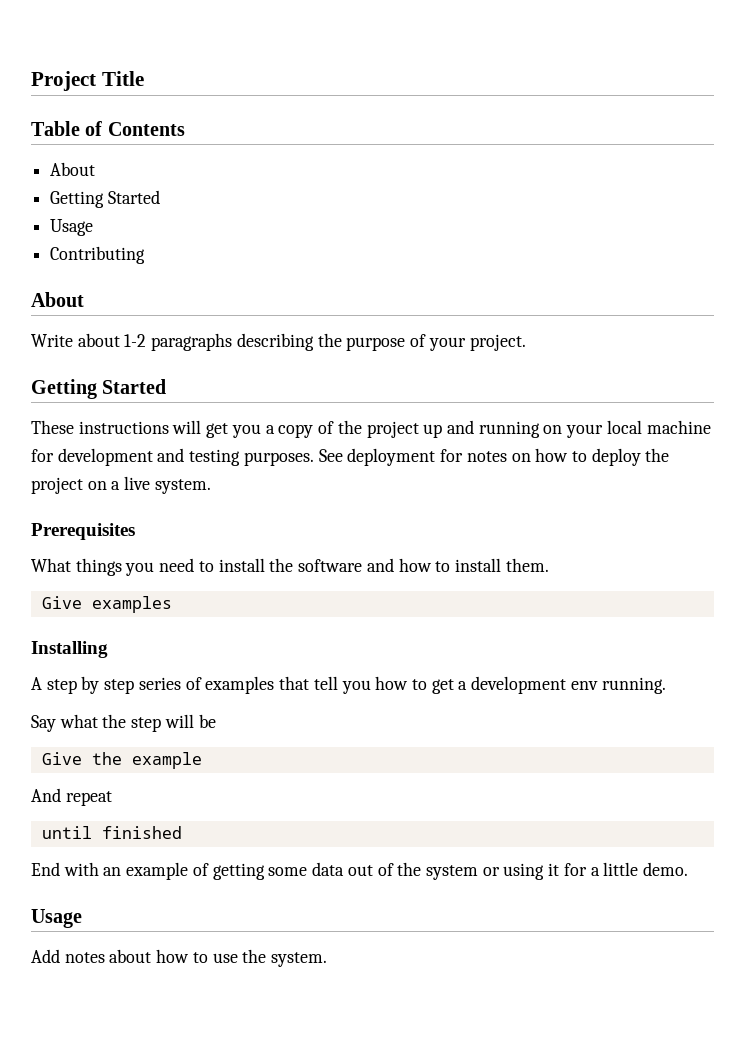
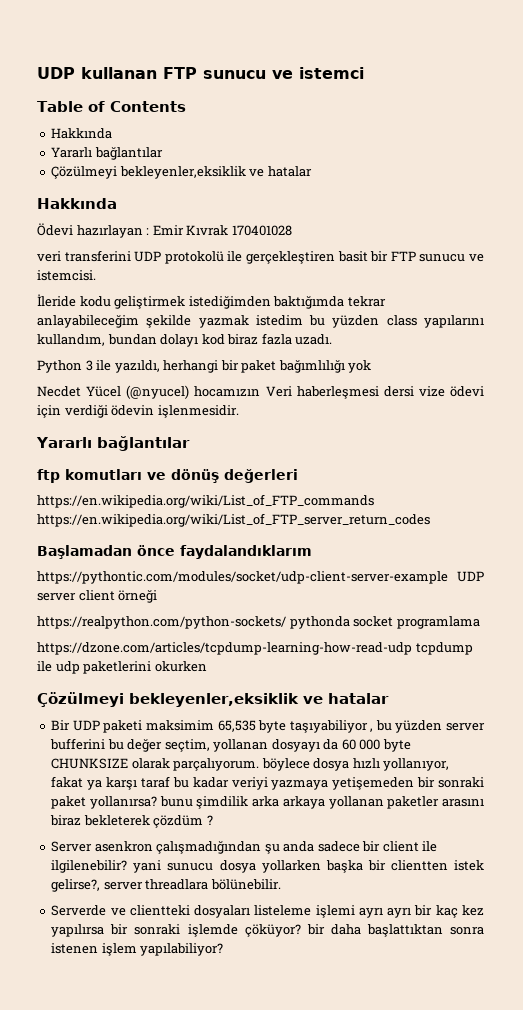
[31,71,144,91] [31,121,185,136] [50,162,96,176] [50,190,160,208] [50,219,94,236] [50,246,146,264] [31,292,84,307] [31,333,526,351] [31,379,167,399] [31,420,711,438] [31,448,670,466] [31,476,211,494] [31,523,135,540] [31,558,549,576] [41,596,172,613] [31,641,108,658] [31,676,666,694] [31,714,216,732] [41,752,202,769] [31,788,112,806] [41,826,182,839] [31,862,689,880] [31,909,82,928] [31,949,328,967] Project Title // Table of Contents // About // Getting Started // Usage // Contributing // About // Write about 1-2 paragraphs describing the purpose of your project. // Getting Started // These instructions will get you a copy of the project up and running on your local machine for development and testing purposes. See deployment for notes on how to deploy the project on a live system. // Prerequisites // What things you need to install the software and how to install them. // Give examples // Installing // A step by step series of examples that tell you how to get a development env running. // Say what the step will be // Give the example // And repeat // until finished // End with an example of getting some data out of the system or using it for a little demo. // Usage // Add notes about how to use the system. -> [37,67,364,79] [37,101,186,112] [51,128,113,139] [51,147,163,160] [51,166,312,179] [37,198,117,209] [37,223,292,238] [37,250,485,264] [37,270,96,281] [37,294,386,309] [37,315,484,328] [37,333,333,347] [37,360,372,373] [37,385,484,399] [37,405,239,418] [36,436,190,451] [37,469,298,483] [37,494,374,508] [37,513,430,527] [37,545,312,559] [37,571,484,584] [37,590,158,603] [37,616,480,629] [37,642,473,655] [37,661,207,674] [37,692,389,707] [51,720,485,733] [50,738,411,752] [51,758,450,771] [51,776,484,790] [51,796,484,809] [50,815,213,828] [51,841,438,854] [51,860,484,873] [51,879,281,892] [51,905,484,918] [51,924,484,937] [51,943,224,956] UDP kullanan FTP sunucu ve istemci // Table of Contents // Hakkında // Yararlı bağlantılar // Çözülmeyi bekleyenler,eksiklik ve hatalar // Hakkında // Ödevi hazırlayan : Emir Kıvrak 170401028 // veri transferini UDP protokolü ile gerçekleştiren basit bir FTP sunucu ve istemcisi. // İleride kodu geliştirmek istediğimden baktığımda tekrar anlayabileceğim şekilde yazmak istedim bu yüzden class yapılarını kullandım, bundan dolayı kod biraz fazla uzadı. // Python 3 ile yazıldı, herhangi bir paket bağımlılığı yok // Necdet Yücel (@nyucel) hocamızın Veri haberleşmesi dersi vize ödevi için verdiği ödevin işlenmesidir. // Yararlı bağlantılar // ftp komutları ve dönüş değerleri // https://en.wikipedia.org/wiki/List_of_FTP_commands https://en.wikipedia.org/wiki/List_of_FTP_server_return_codes // Başlamadan önce faydalandıklarım // https://pythontic.com/modules/socket/udp-client-server-example UDP server client örneği // https://realpython.com/python-sockets/ pythonda socket programlama // https://dzone.com/articles/tcpdump-learning-how-read-udp tcpdump ile udp paketlerini okurken // Çözülmeyi bekleyenler,eksiklik ve hatalar // Bir UDP paketi maksimim 65,535 byte taşıyabiliyor , bu yüzden server bufferini bu değer seçtim, yollanan dosyayı da 60 000 byte CHUNKSIZE olarak parçalıyorum. böylece dosya hızlı yollanıyor, fakat ya karşı taraf bu kadar veriyi yazmaya yetişemeden bir sonraki paket yollanırsa? bunu şimdilik arka arkaya yollanan paketler arasını biraz bekleterek çözdüm ? // Server asenkron çalışmadığından şu anda sadece bir client ile ilgilenebilir? yani sunucu dosya yollarken başka bir clientten istek gelirse?, server threadlara bölünebilir. // Serverde ve clientteki dosyaları listeleme işlemi ayrı ayrı bir kaç kez yapılırsa bir sonraki işlemde çöküyor? bir daha başlattıktan sonra istenen işlem yapılabiliyor?

